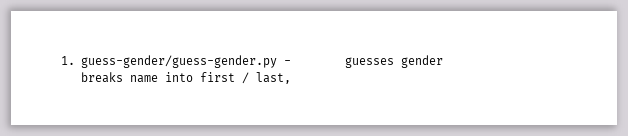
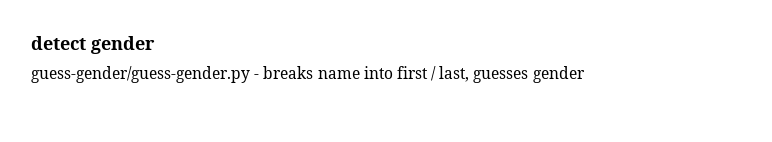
[61,56,75,65] 1. -> [31,36,155,54] detect gender //

